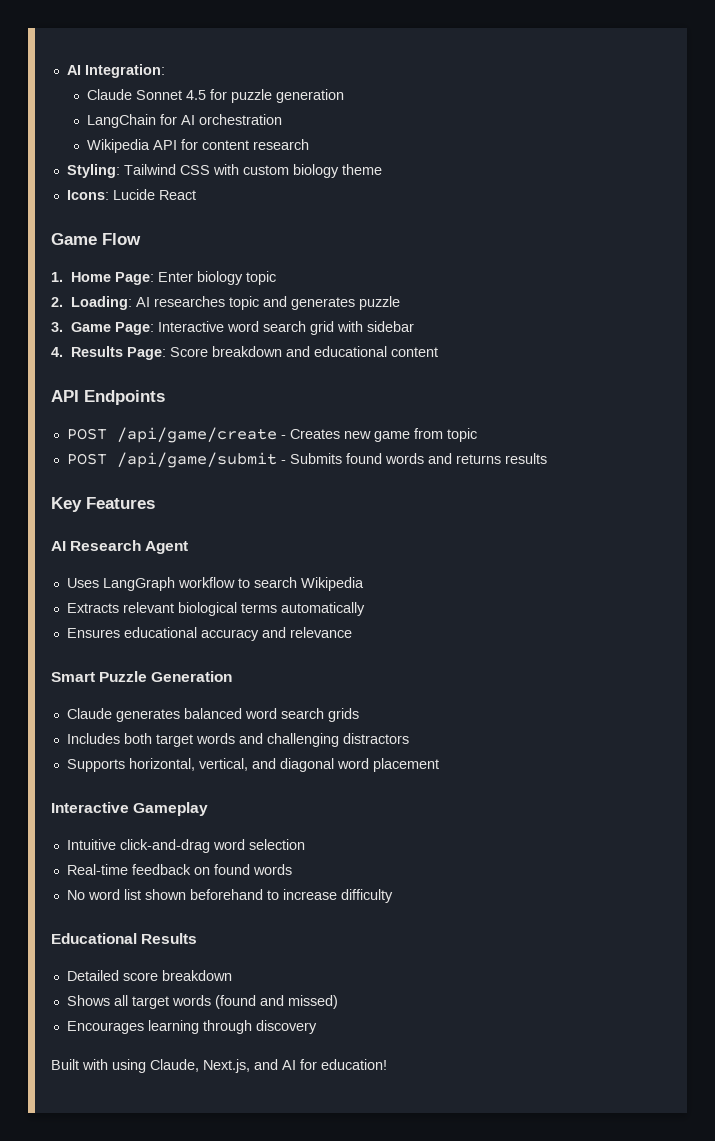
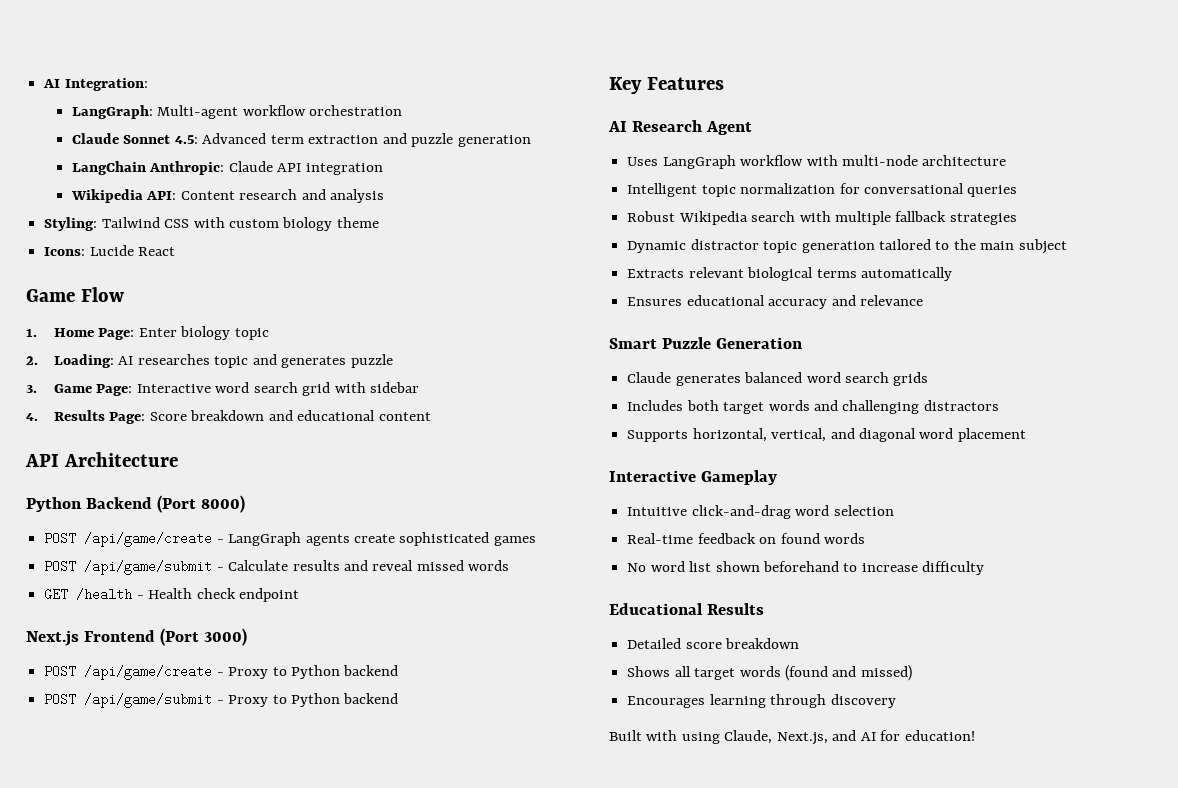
[87,89,345,103] [87,114,283,128] [87,139,250,153] Claude Sonnet 4.5 for puzzle generation // LangChain for AI orchestration // Wikipedia API for content -> [71,105,403,119] [71,133,531,147] [71,161,383,175] [70,189,235,203] LangGraph: Multi-agent workflow orchestration // Claude Sonnet 4.5: Advanced term extraction and puzzle generation // LangChain Anthropic: Claude API integration // Wikipedia API: Content
(310, 144) none -> [301,189,385,203] and analysis
[84,390,165,405] [66,427,477,443] [66,452,547,468] Endpoints // POST /api/game/create - Creates new game from topic // POST /api/game/submit - Submits found words and returns results -> [63,452,178,467] [26,495,246,513] [44,532,536,547] [44,560,510,575] [44,588,299,602] [26,628,248,646] [44,665,399,680] [44,693,399,708] Architecture // Python Backend (Port 8000) // POST /api/game/create - LangGraph agents create sophisticated games // POST /api/game/submit - Calculate results and reveal missed words // GET /health - Health check endpoint // Next.js Frontend (Port 3000) // POST /api/game/create - Proxy to Python backend // POST /api/game/submit - Proxy to Python backend
[237,577,364,591] to search Wikipedia -> [806,155,1007,166] [627,183,1018,197] [627,211,1017,225] [627,239,1067,254] with multi-node architecture // Intelligent topic normalization for conversational queries // Robust Wikipedia search with multiple fallback strategies // Dynamic distractor topic generation tailored to the main subject

